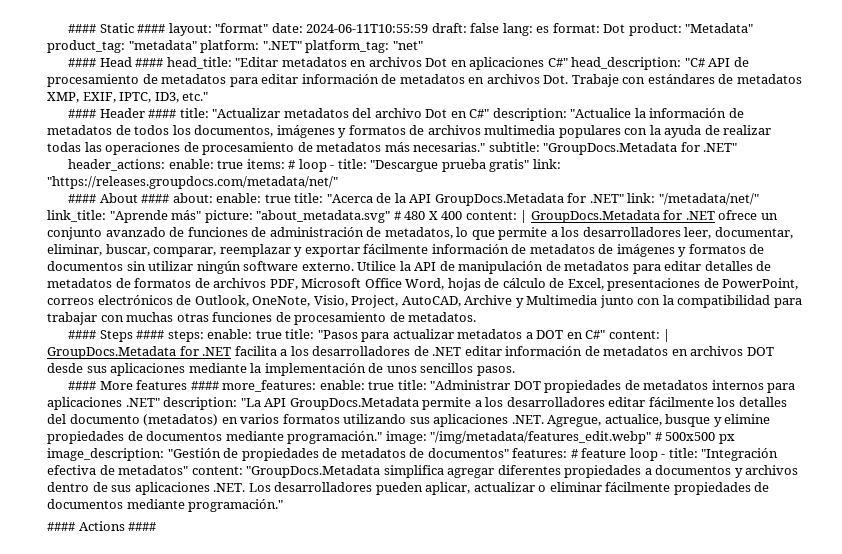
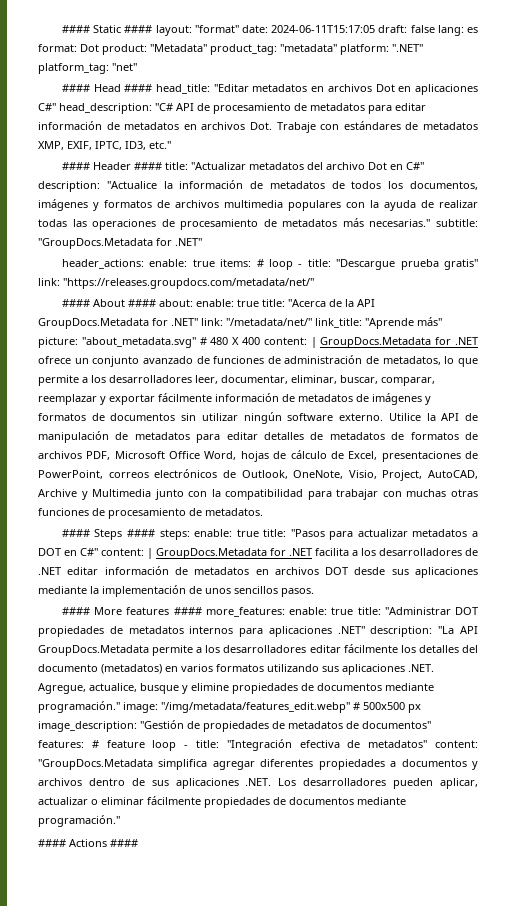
[306,24,429,33] 2024-06-11T10:55:59 -> [271,25,376,33] 2024-06-11T15:17:05

